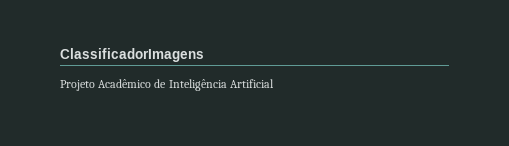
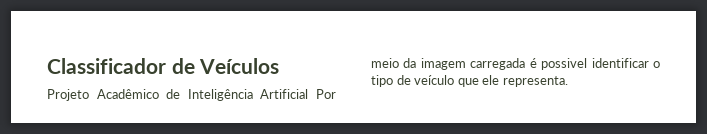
[60,48,204,62] ClassificadorImagens -> [47,58,280,74] Classificador de Veículos
(274, 83) none -> [316,89,336,99] [371,58,660,70] [371,75,568,87] Por meio da imagem carregada é possivel identificar o tipo de veículo que ele representa.

